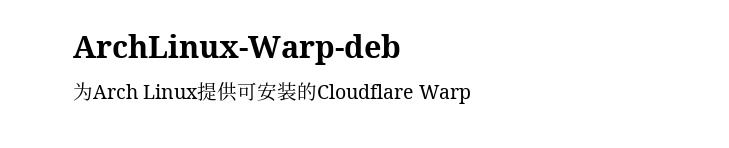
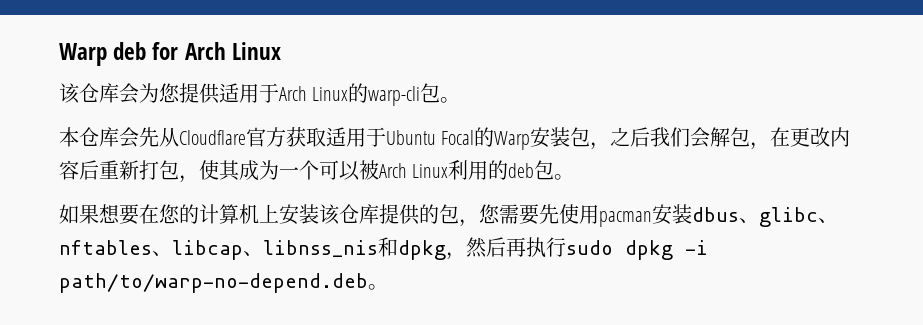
[73,34,401,65] [73,82,471,104] ArchLinux-Warp-deb // 为Arch Linux提供可安装的Cloudflare Warp -> [59,42,281,66] [59,83,461,106] [59,127,851,150] [59,160,575,183] [59,204,838,227] [59,237,708,260] [59,273,388,293] Warp deb for Arch Linux // 该仓库会为您提供适用于Arch Linux的warp-cli包。 // 本仓库会先从Cloudflare官方获取适用于Ubuntu Focal的Warp安装包，之后我们会解包，在更改内容后重新打包，使其成为一个可以被Arch Linux利用的deb包。 // 如果想要在您的计算机上安装该仓库提供的包，您需要先使用pacman安装dbus、glibc、nftables、libcap、libnss_nis和dpkg，然后再执行sudo dpkg -i path/to/warp-no-depend.deb。

